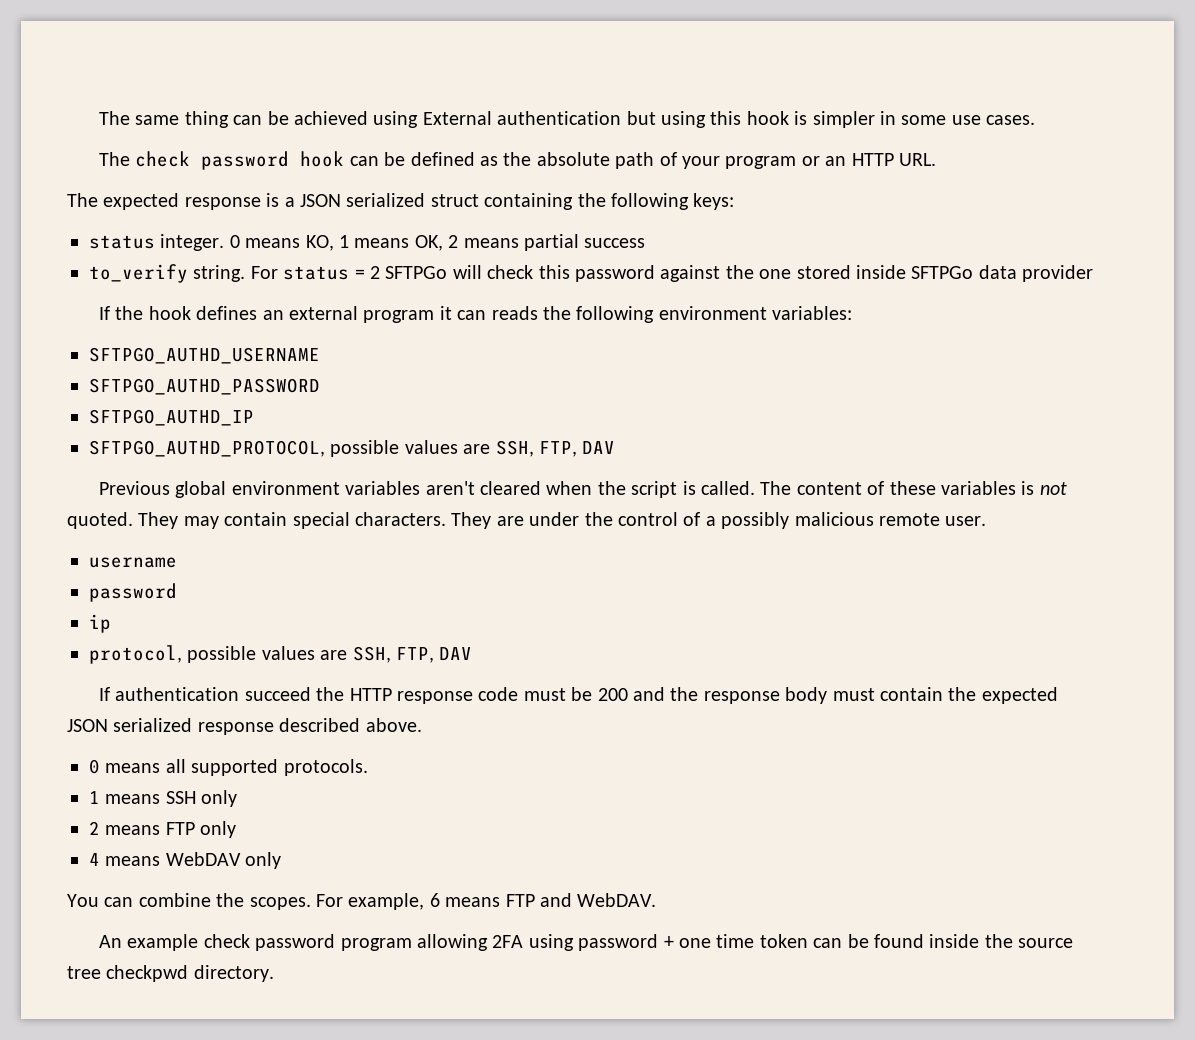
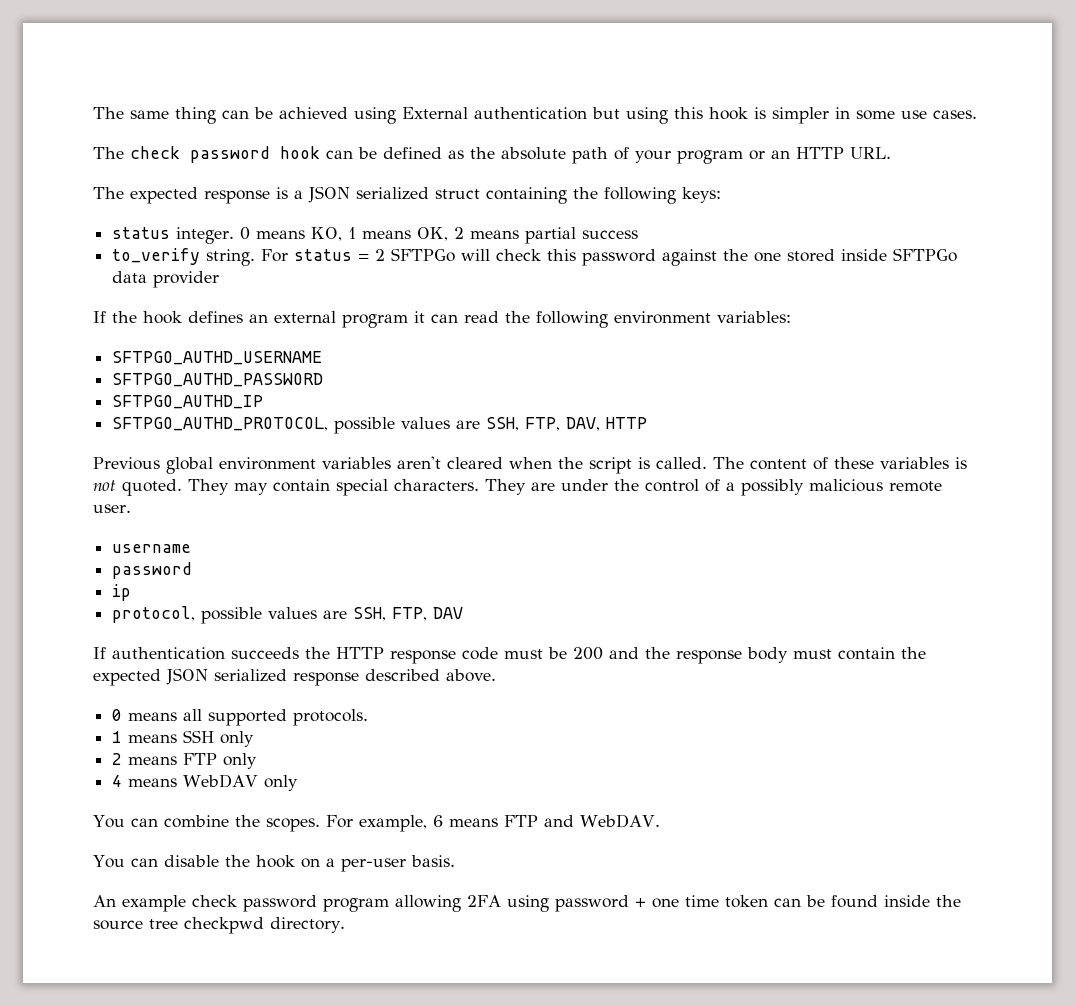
[491,306,538,320] reads -> [464,311,499,323] read
[582,441,616,454] DAV -> [566,417,648,431] DAV, HTTP
[244,687,311,701] succeed -> [231,647,299,659] succeeds
(657, 900) none -> [93,855,455,872] // You can disable the hook on a per-user basis.

